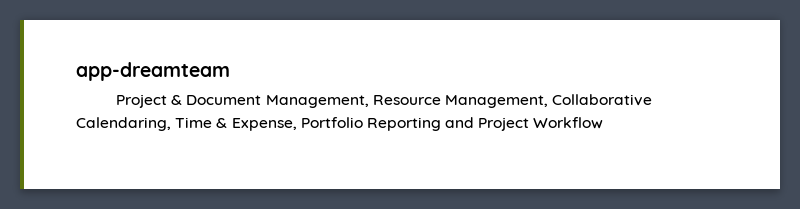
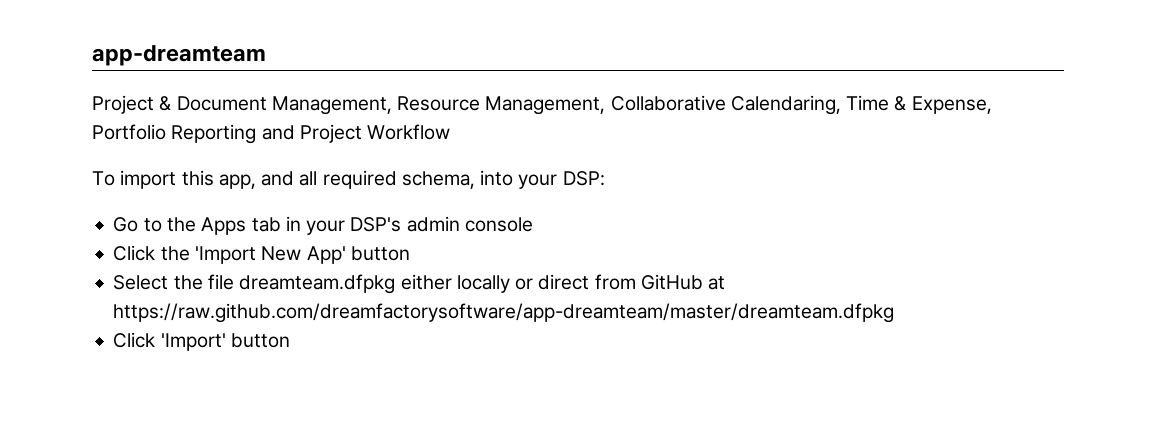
(604, 123) none -> [92,170,605,189] [113,216,533,235] [113,245,410,264] [113,274,726,294] [113,303,895,323] [113,332,290,351] // To import this app, and all required schema, into your DSP: // Go to the Apps tab in your DSP's admin console // Click the 'Import New App' button // Select the file dreamteam.dfpkg either locally or direct from GitHub at https://raw.github.com/dreamfactorysoftware/app-dreamteam/master/dreamteam.dfpkg // Click 'Import' button

